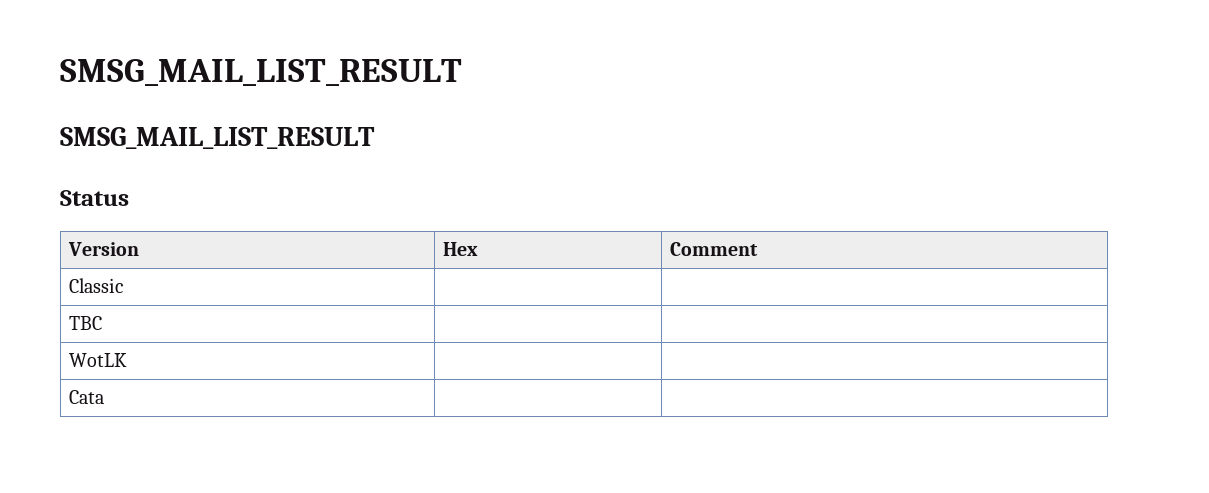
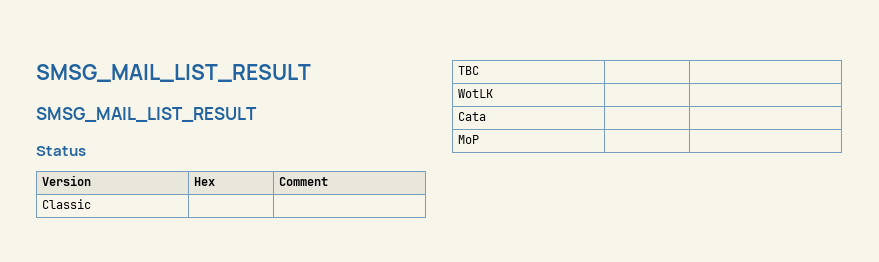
(105, 397) none -> [458,135,480,144] // MoP | |

